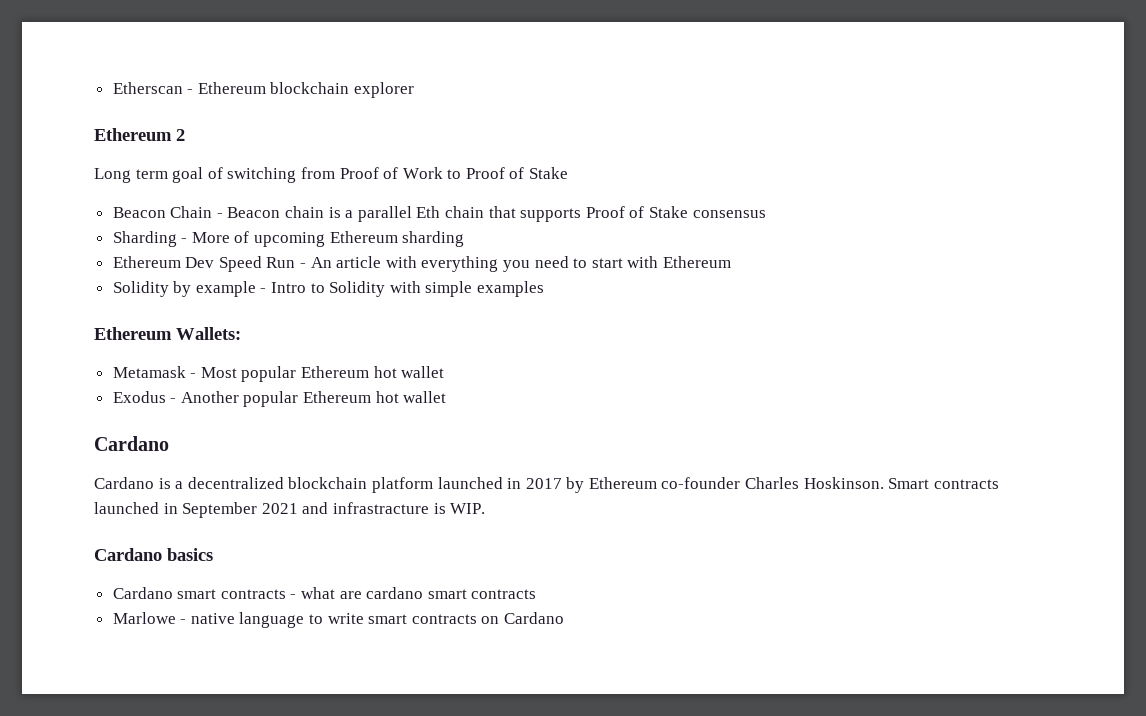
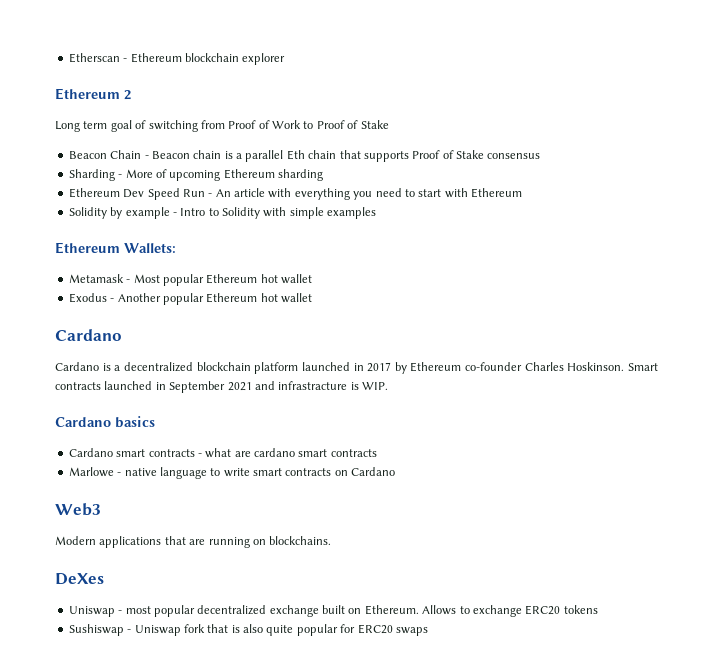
(565, 618) none -> [55,503,101,516] [55,536,332,548] [55,573,104,585] [68,605,598,617] [68,624,428,636] // Web3 // Modern applications that are running on blockchains. // DeXes // Uniswap - most popular decentralized exchange built on Ethereum. Allows to exchange ERC20 tokens // Sushiswap - Uniswap fork that is also quite popular for ERC20 swaps

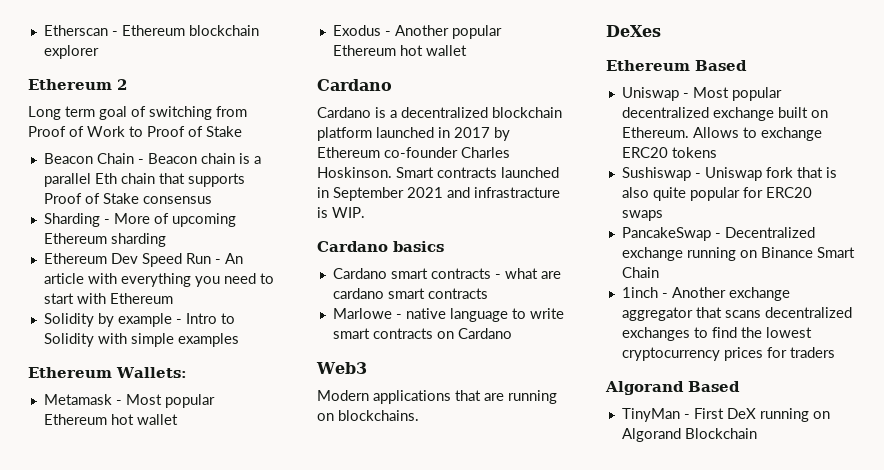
(104, 579) none -> [606,60,747,71] // Ethereum Based
[125,606,151,614] most -> [692,87,729,98] Most
(428, 631) none -> [621,227,815,241] [621,247,855,261] [621,267,659,278] [621,287,790,301] [621,307,852,321] [621,327,812,341] [621,347,835,361] [605,381,740,395] [621,408,830,422] [621,428,757,442] // PancakeSwap - Decentralized exchange running on Binance Smart Chain // 1inch - Another exchange aggregator that scans decentralized exchanges to find the lowest cryptocurrency prices for traders // Algorand Based // TinyMan - First DeX running on Algorand Blockchain

